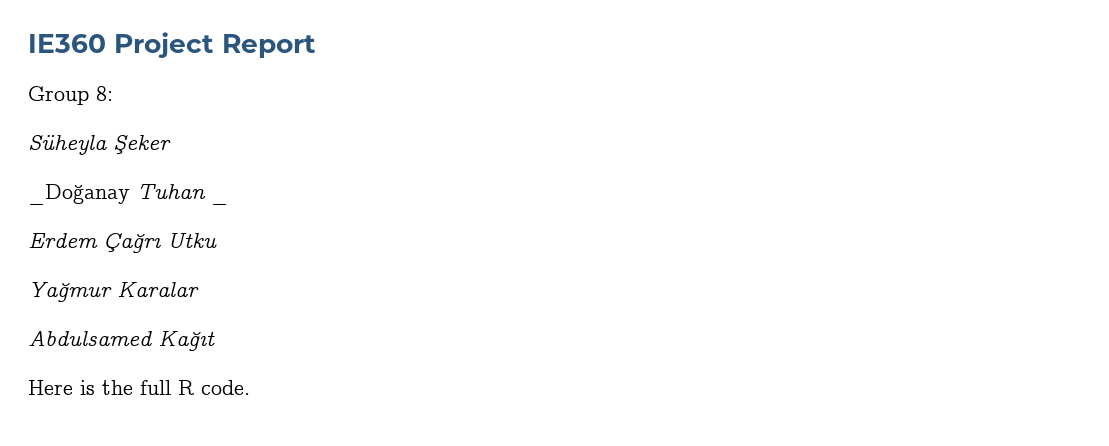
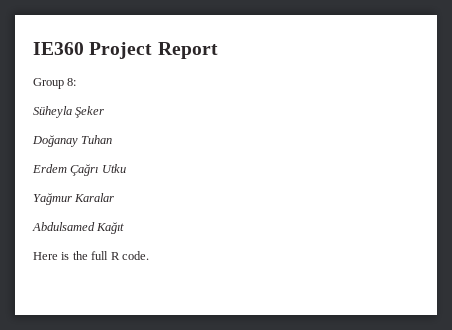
[28,184,130,205] _Doğanay -> [32,135,78,147] Doğanay
[211,199,228,205] _ -> (113, 139) none

